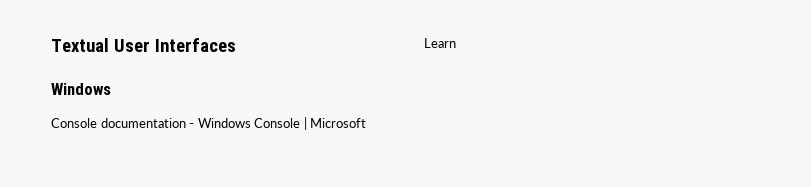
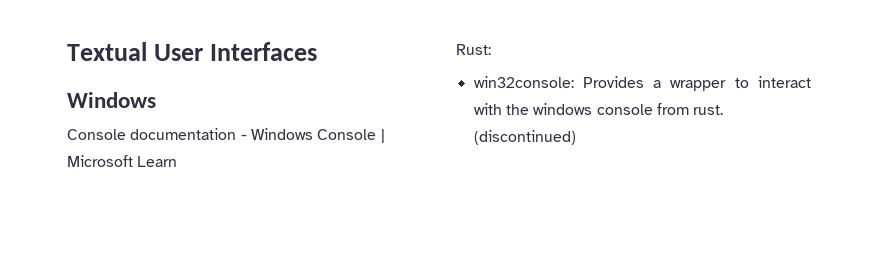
(456, 43) none -> [456,44,491,55] [473,76,811,91] [473,103,724,115] [473,130,576,145] // Rust: // win32console: Provides a wrapper to interact with the windows console from rust. (discontinued)

